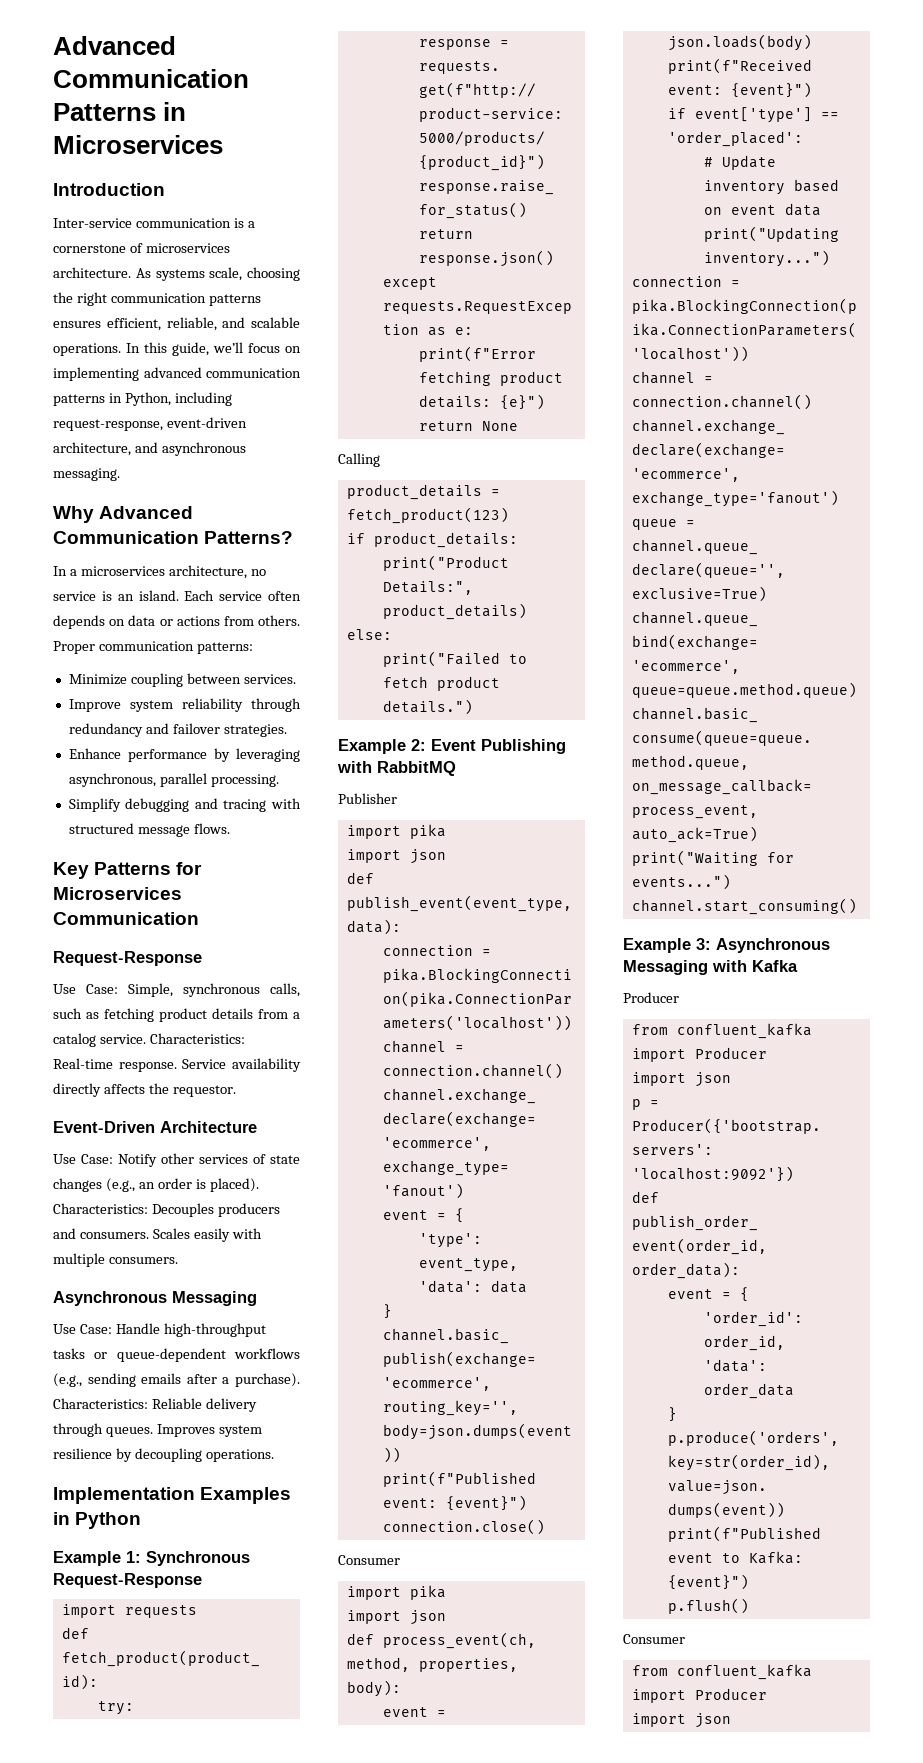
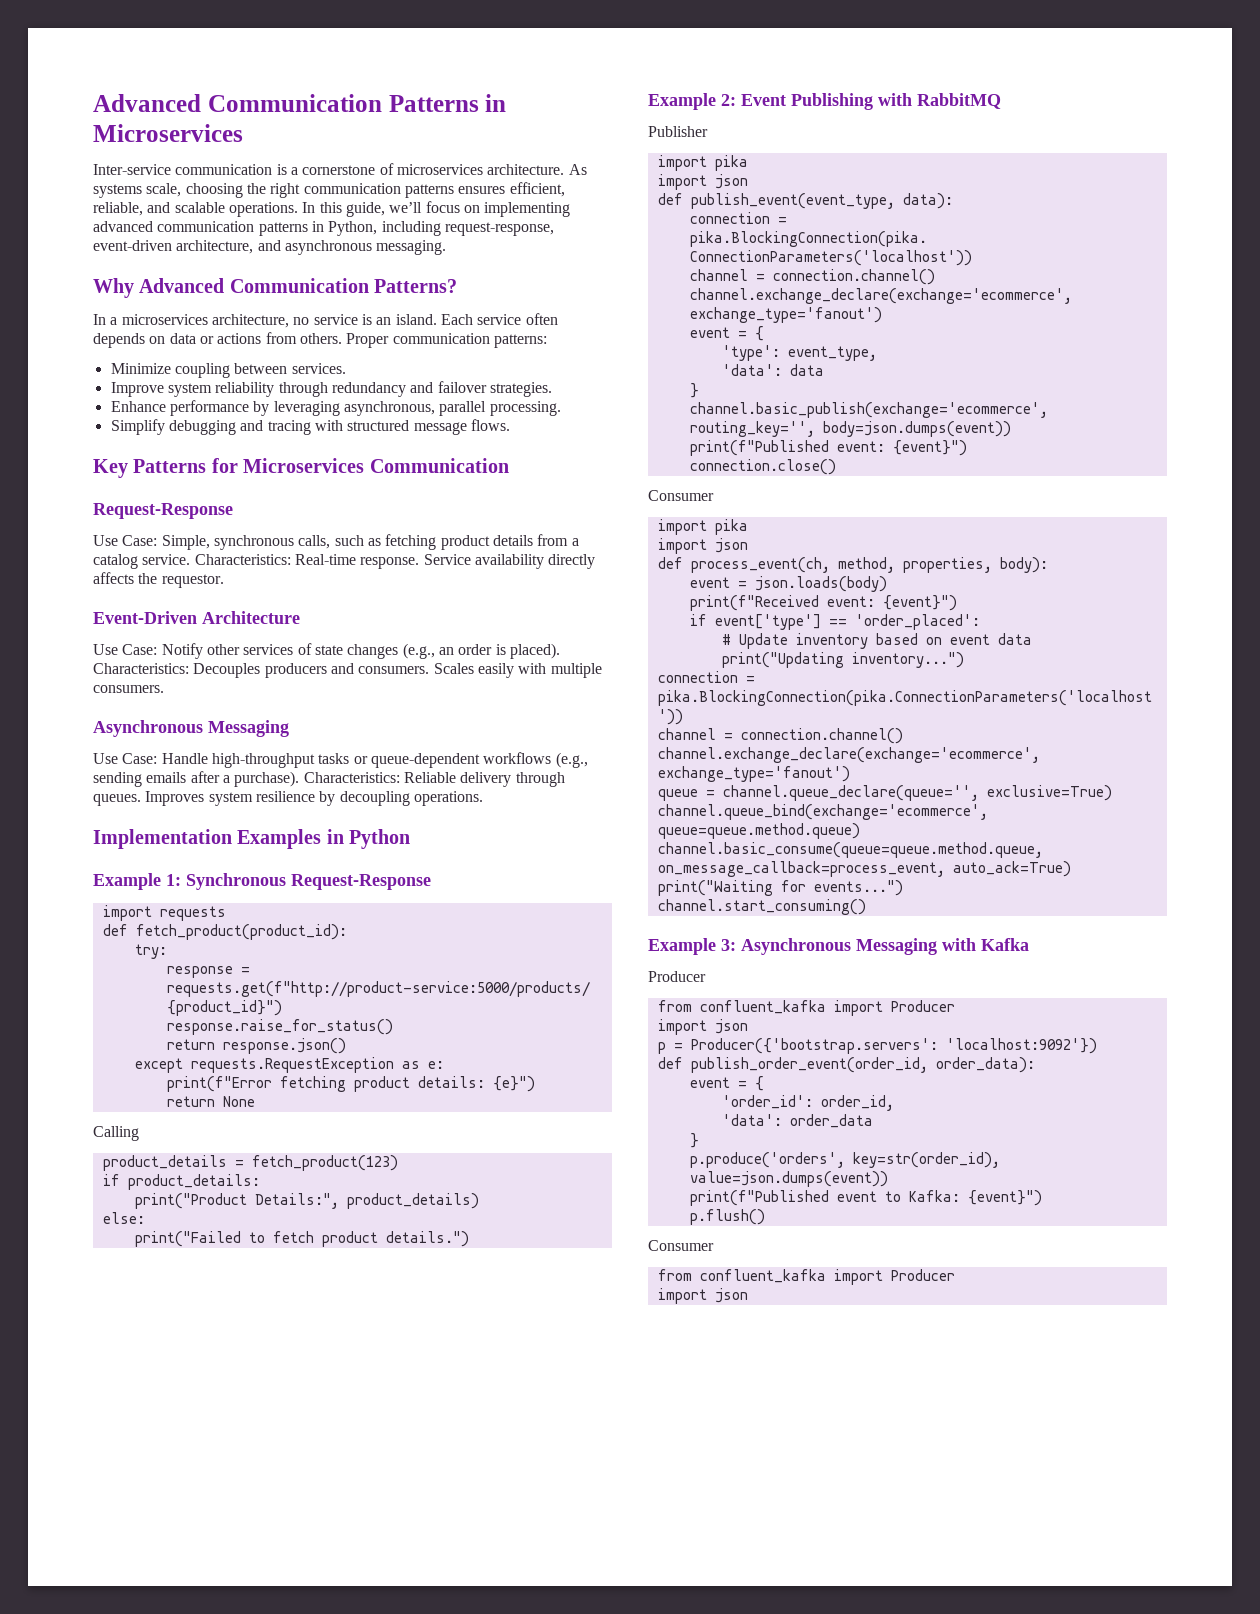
[53,183,165,196] // Introduction -> (243, 133) none

